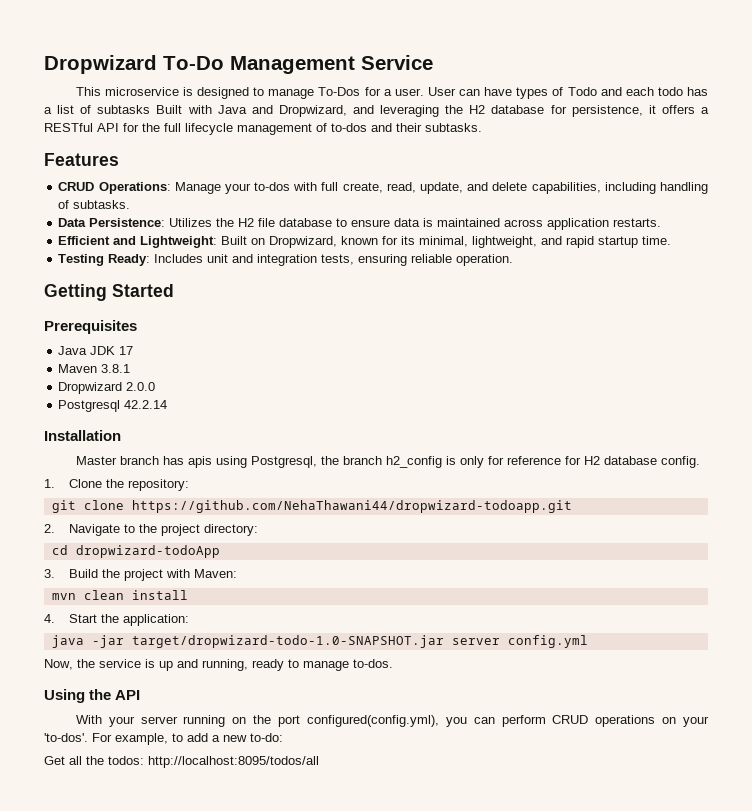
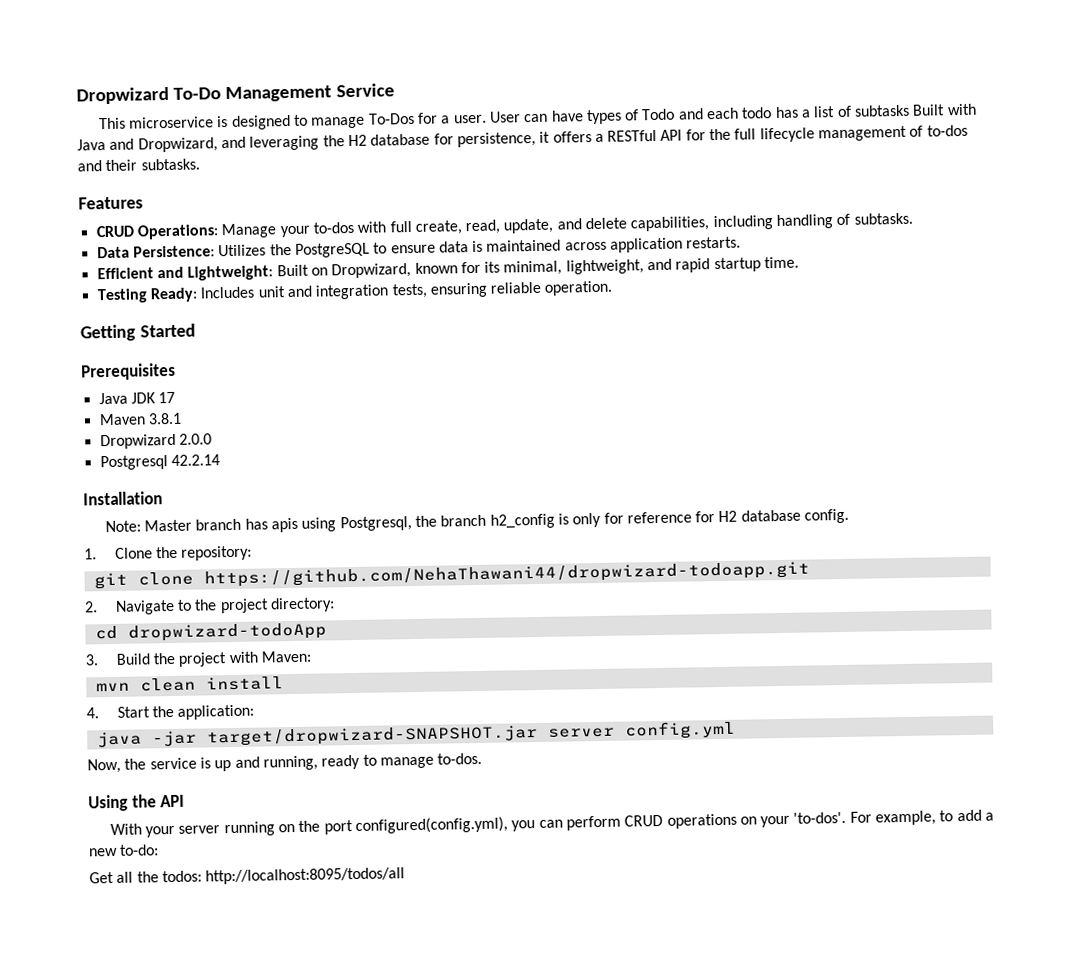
[238,218,333,227] H2 file database -> [294,242,370,258] PostgreSQL
(121, 435) none -> [104,520,141,533] Note:
[131,635,444,648] target/dropwizard-todo-1.0-SNAPSHOT.jar -> [206,725,538,747] target/dropwizard-SNAPSHOT.jar

